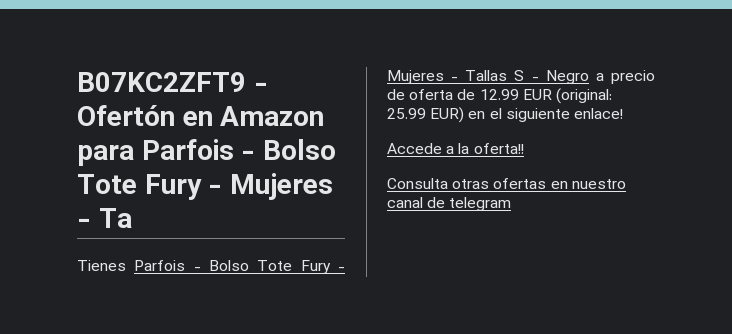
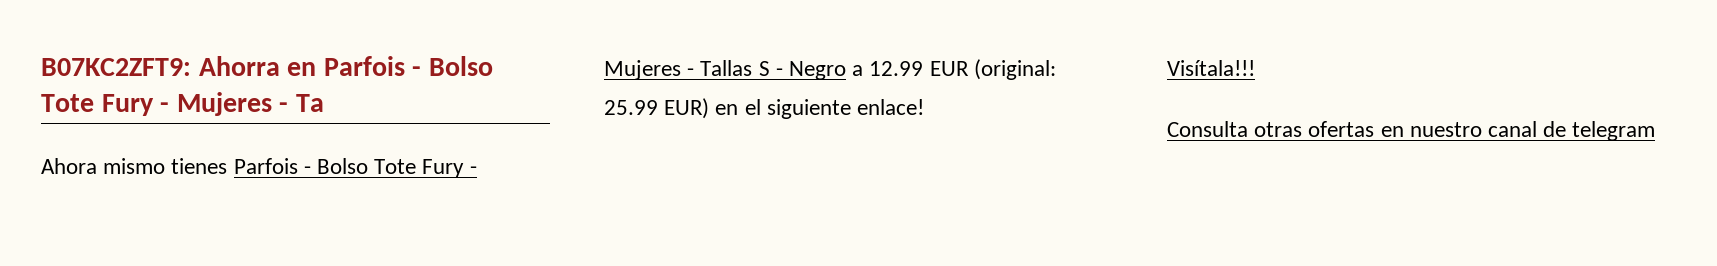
[77,72,268,92] [77,105,325,126] [77,145,134,166] B07KC2ZFT9 - Ofertón en Amazon para -> [41,56,317,76] B07KC2ZFT9: Ahorra en
[77,260,126,271] Tienes -> [41,158,228,174] Ahora mismo tienes
[611,70,655,84] [387,89,476,100] precio de oferta de -> (864, 70) none
[387,143,524,154] Accede a la oferta!! -> [1167,60,1255,76] Visítala!!!

